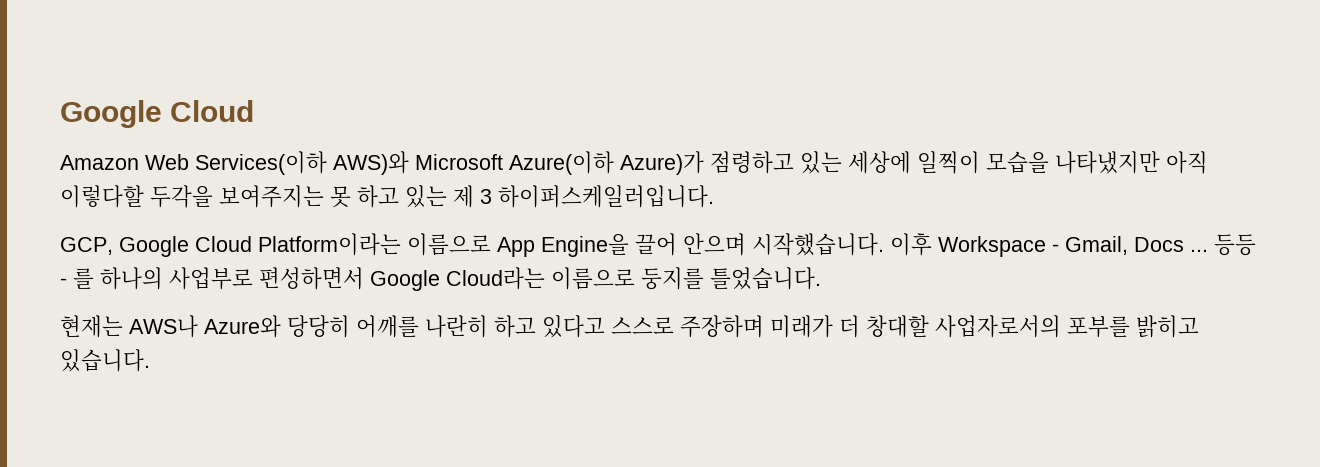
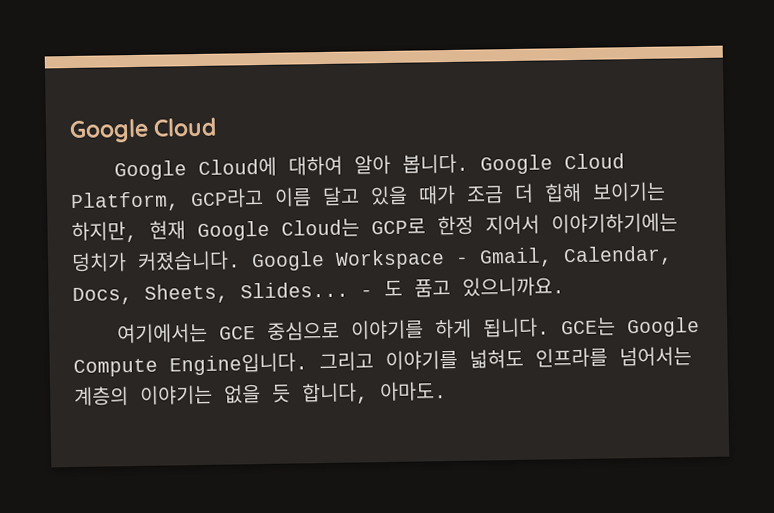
[60,151,1208,175] [60,185,714,208] [60,233,1256,257] [60,267,821,291] [60,315,1199,338] [60,349,150,372] Amazon Web Services(이하 AWS)와 Microsoft Azure(이하 Azure)가 점령하고 있는 세상에 일찍이 모습을 나타냈지만 아직 이렇다할 두각을 보여주지는 못 하고 있는 제 3 하이퍼스케일러입니다. // GCP, Google Cloud Platform이라는 이름으로 App Engine을 끌어 안으며 시작했습니다. 이후 Workspace - Gmail, Docs ... 등등 - 를 하나의 사업부로 편성하면서 Google Cloud라는 이름으로 둥지를 틀었습니다. // 현재는 AWS나 Azure와 당당히 어깨를 나란히 하고 있다고 스스로 주장하며 미래가 더 창대할 사업자로서의 포부를 밝히고 있습니다. -> [113,153,625,181] [70,181,666,213] [71,212,678,244] [71,245,673,273] [72,276,565,305] [116,317,700,344] [73,346,692,377] [74,381,447,406] Google Cloud에 대하여 알아 봅니다. Google Cloud Platform, GCP라고 이름 달고 있을 때가 조금 더 힙해 보이기는 하지만, 현재 Google Cloud는 GCP로 한정 지어서 이야기하기에는 덩치가 커졌습니다. Google Workspace - Gmail, Calendar, Docs, Sheets, Slides... - 도 품고 있으니까요. // 여기에서는 GCE 중심으로 이야기를 하게 됩니다. GCE는 Google Compute Engine입니다. 그리고 이야기를 넓혀도 인프라를 넘어서는 계층의 이야기는 없을 듯 합니다, 아마도.

